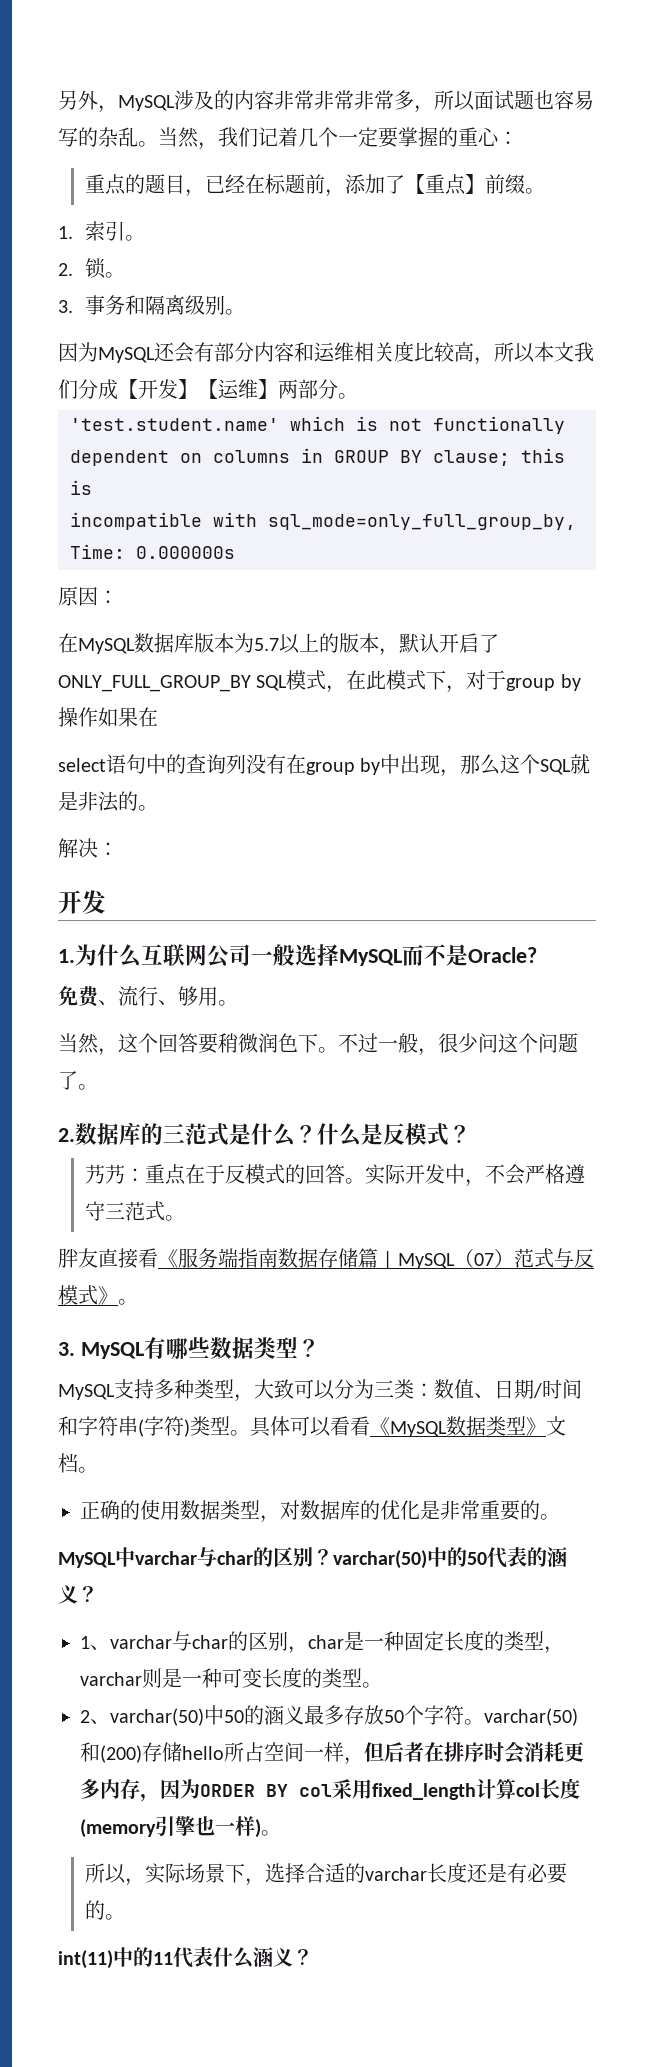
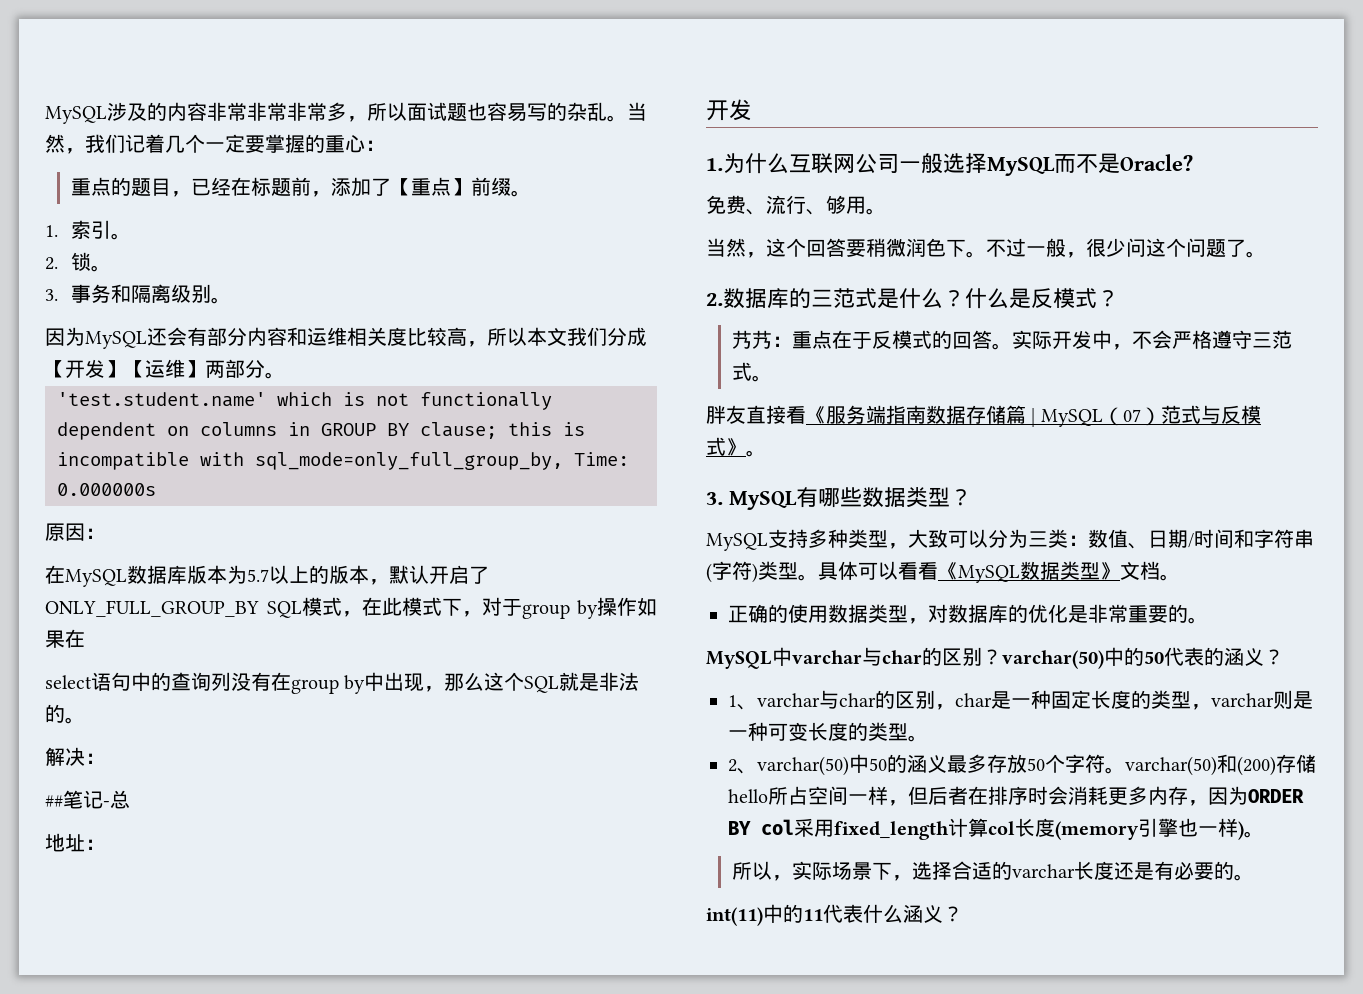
[58,90,118,113] 另外， -> (45, 115) none
(118, 849) none -> [45,790,130,809] [45,833,105,852] // ##笔记-总 // 地址：

